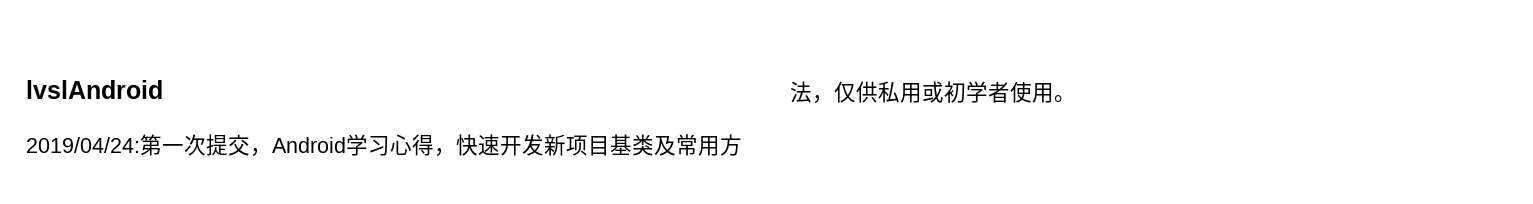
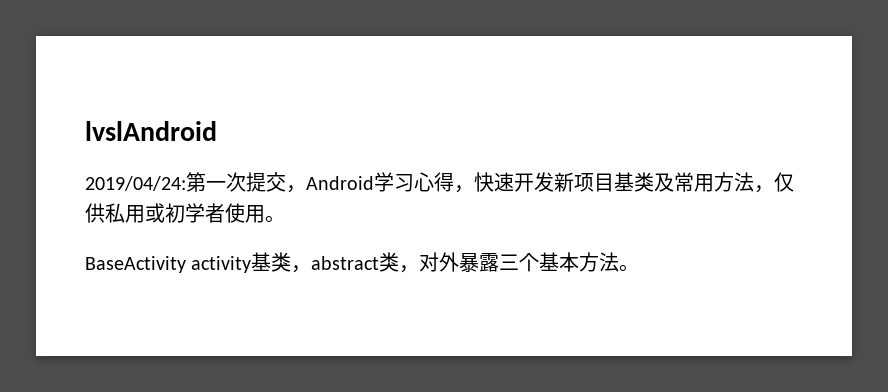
(1076, 99) none -> [85,252,640,273] // BaseActivity activity基类，abstract类，对外暴露三个基本方法。

